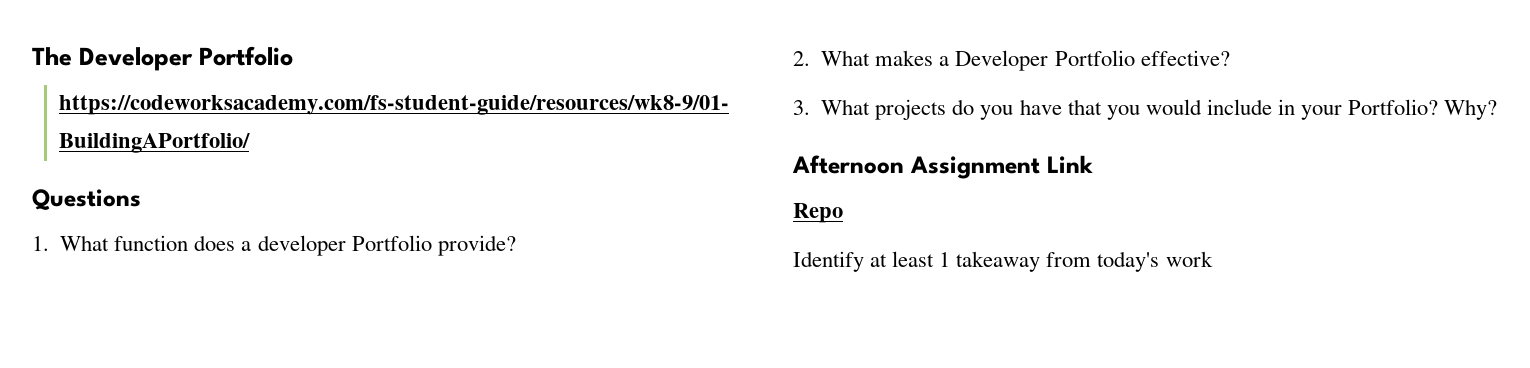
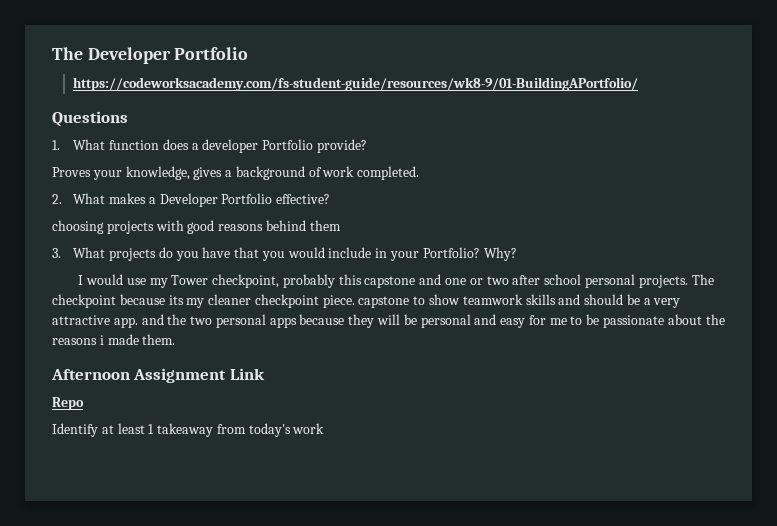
(516, 245) none -> [52,166,420,180] // Proves your knowledge, gives a background of work completed.
(1230, 58) none -> [52,220,341,234] // choosing projects with good reasons behind them
(1498, 109) none -> [78,274,714,288] [52,294,681,308] [52,314,725,328] [52,334,176,345] // I would use my Tower checkpoint, probably this capstone and one or two after school personal projects. The checkpoint because its my cleaner checkpoint piece. capstone to show teamwork skills and should be a very attractive app. and the two personal apps because they will be personal and easy for me to be passionate about the reasons i made them.

